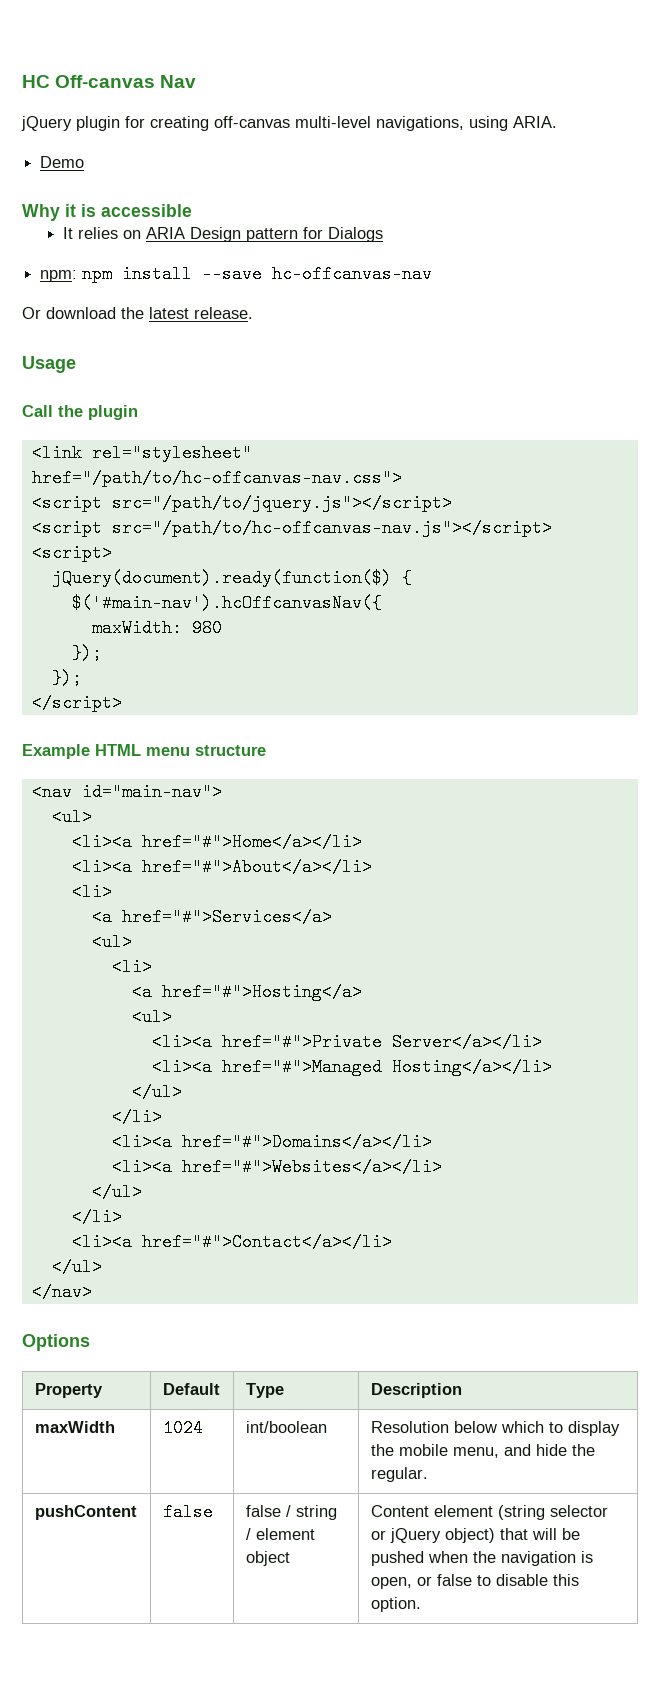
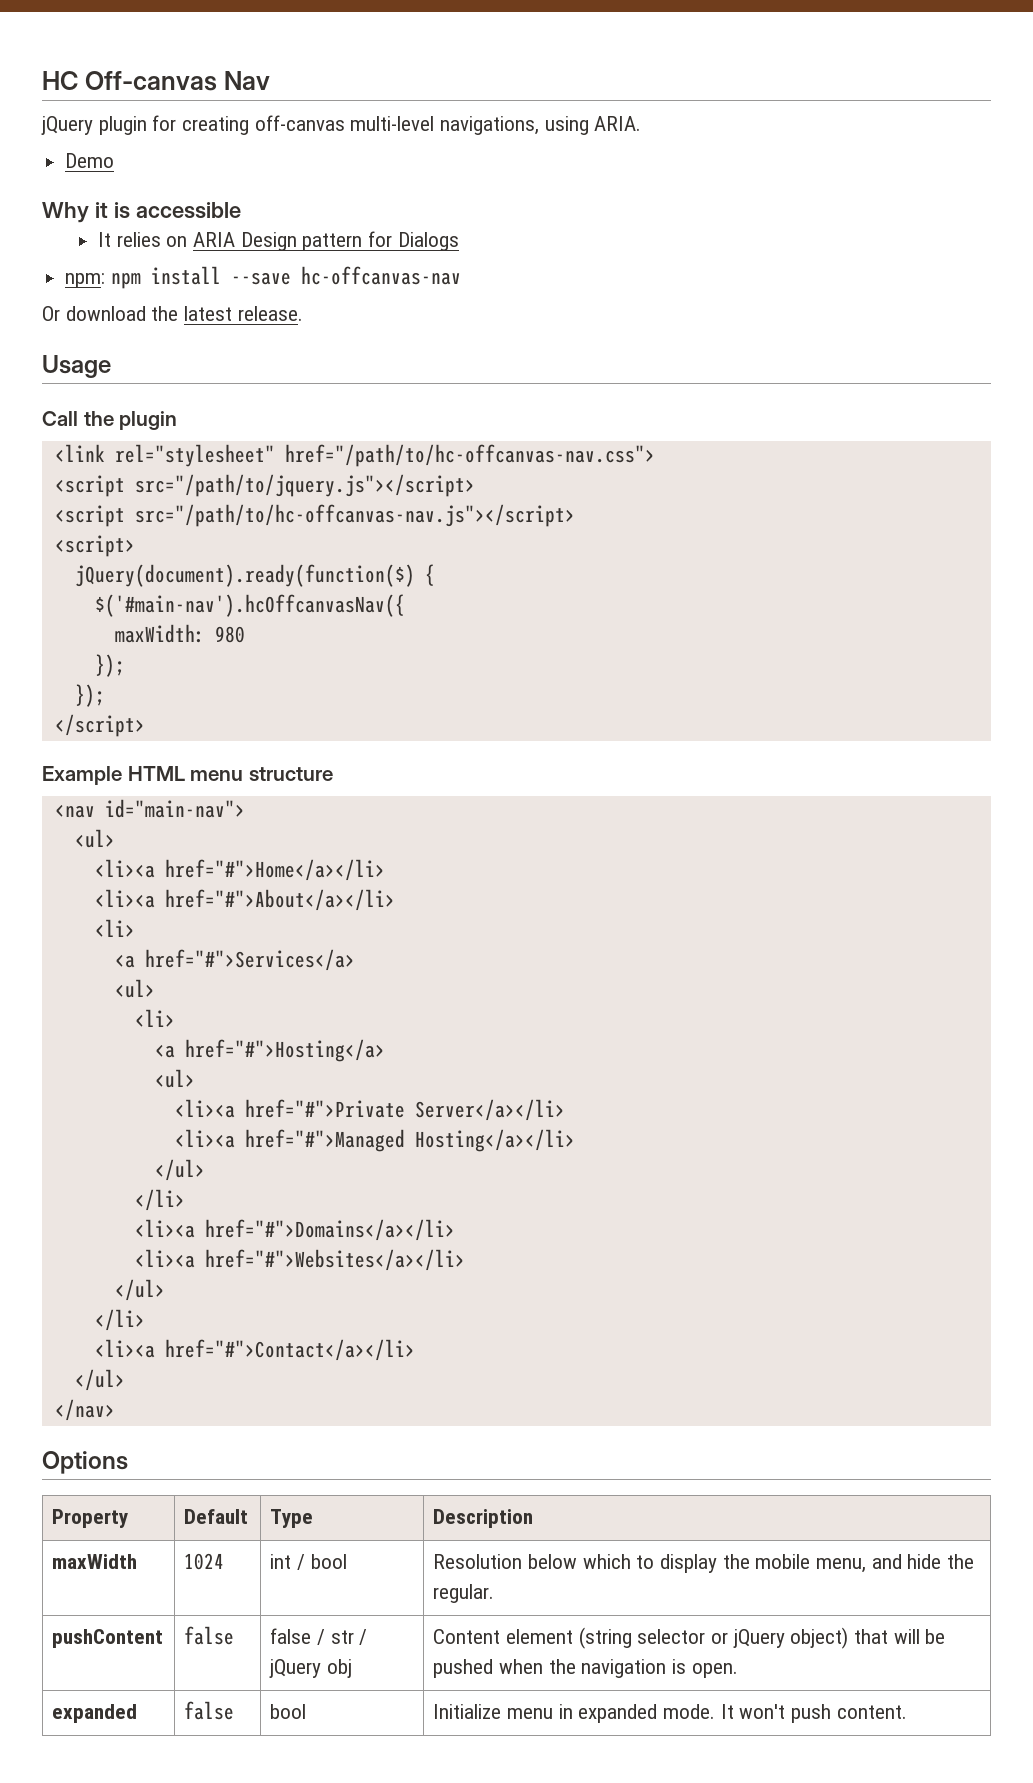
[245,1421,327,1433] int/boolean -> [270,1554,347,1570] int / bool
[295,1505,337,1520] [245,1528,315,1540] [245,1551,290,1566] string / element object -> [330,1629,368,1645] [269,1659,352,1678] str / jQuery obj
[370,1574,579,1589] [370,1597,421,1612] open, or false to disable this option. -> [691,1663,738,1678] [52,1704,138,1723] [184,1701,235,1720] [270,1704,307,1719] [433,1704,907,1723] open. // expanded | false | bool | Initialize menu in expanded mode. It won't push content.

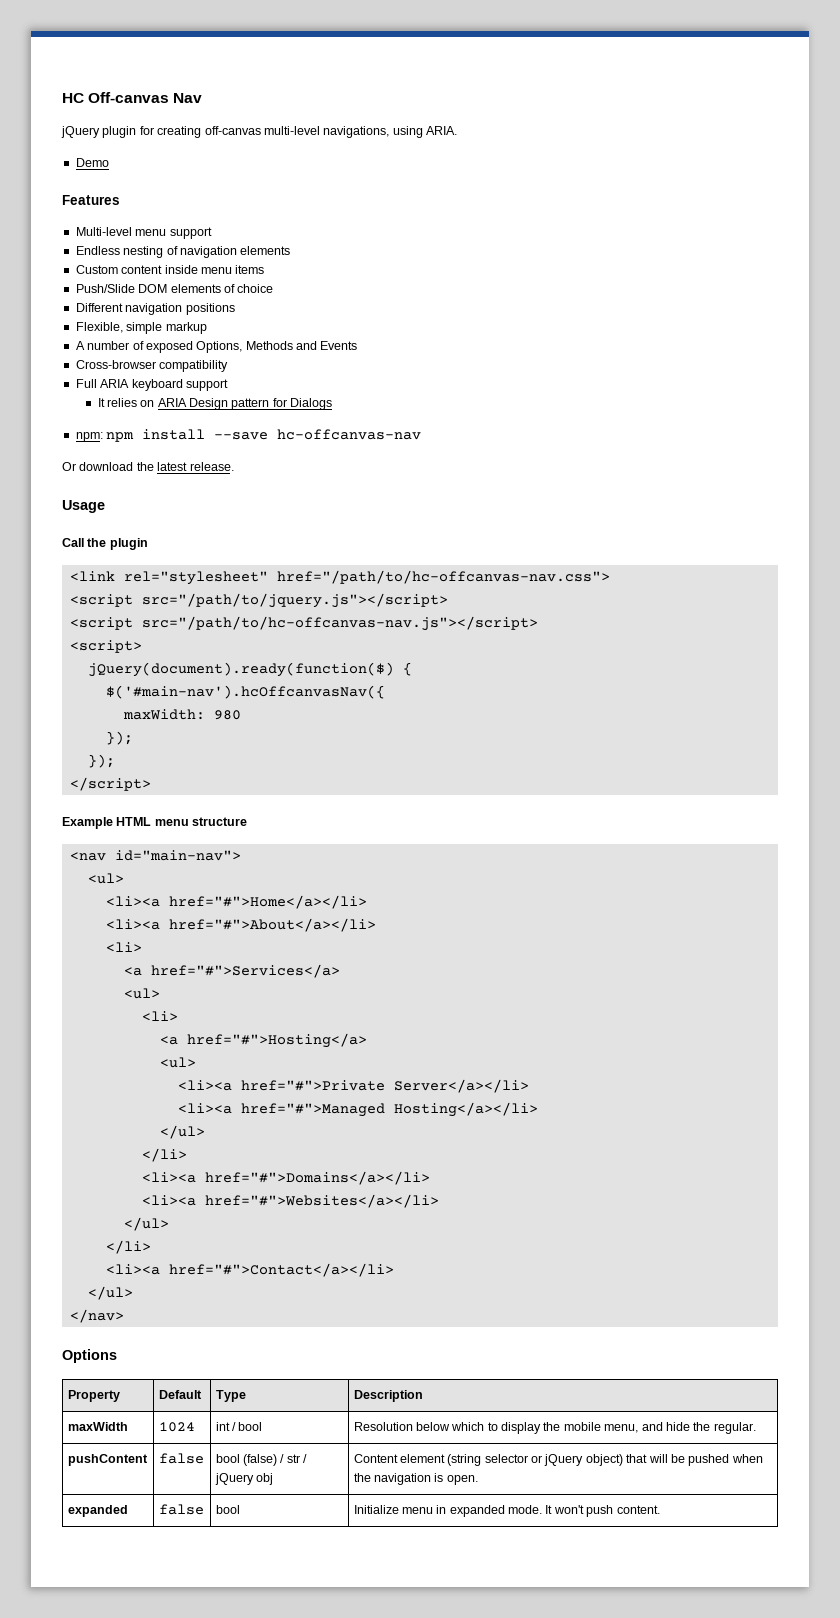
[42,202,241,223] Why it is accessible -> [62,195,120,205] [75,227,212,239] [75,246,291,258] [75,265,265,274] [75,284,274,293] [75,303,235,315] [75,322,207,334] [75,341,358,353] [75,360,229,372] [75,379,228,391] Features // Multi-level menu support // Endless nesting of navigation elements // Custom content inside menu items // Push/Slide DOM elements of choice // Different navigation positions // Flexible, simple markup // A number of exposed Options, Methods and Events // Cross-browser compatibility // Full ARIA keyboard support
[270,1628,312,1644] false -> [215,1454,277,1466] bool (false)

